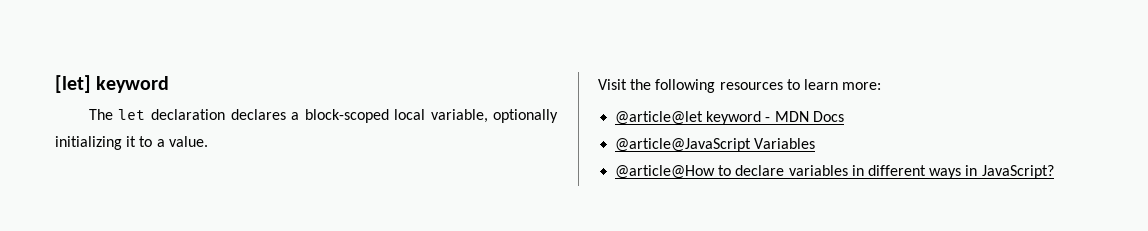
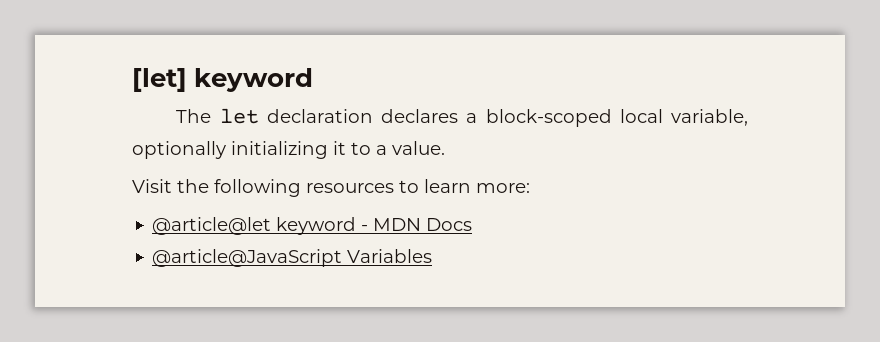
[615,165,1054,179] // @article@How to declare variables in different ways in JavaScript? -> (433, 256) none

